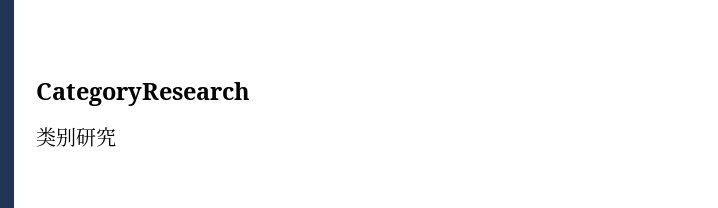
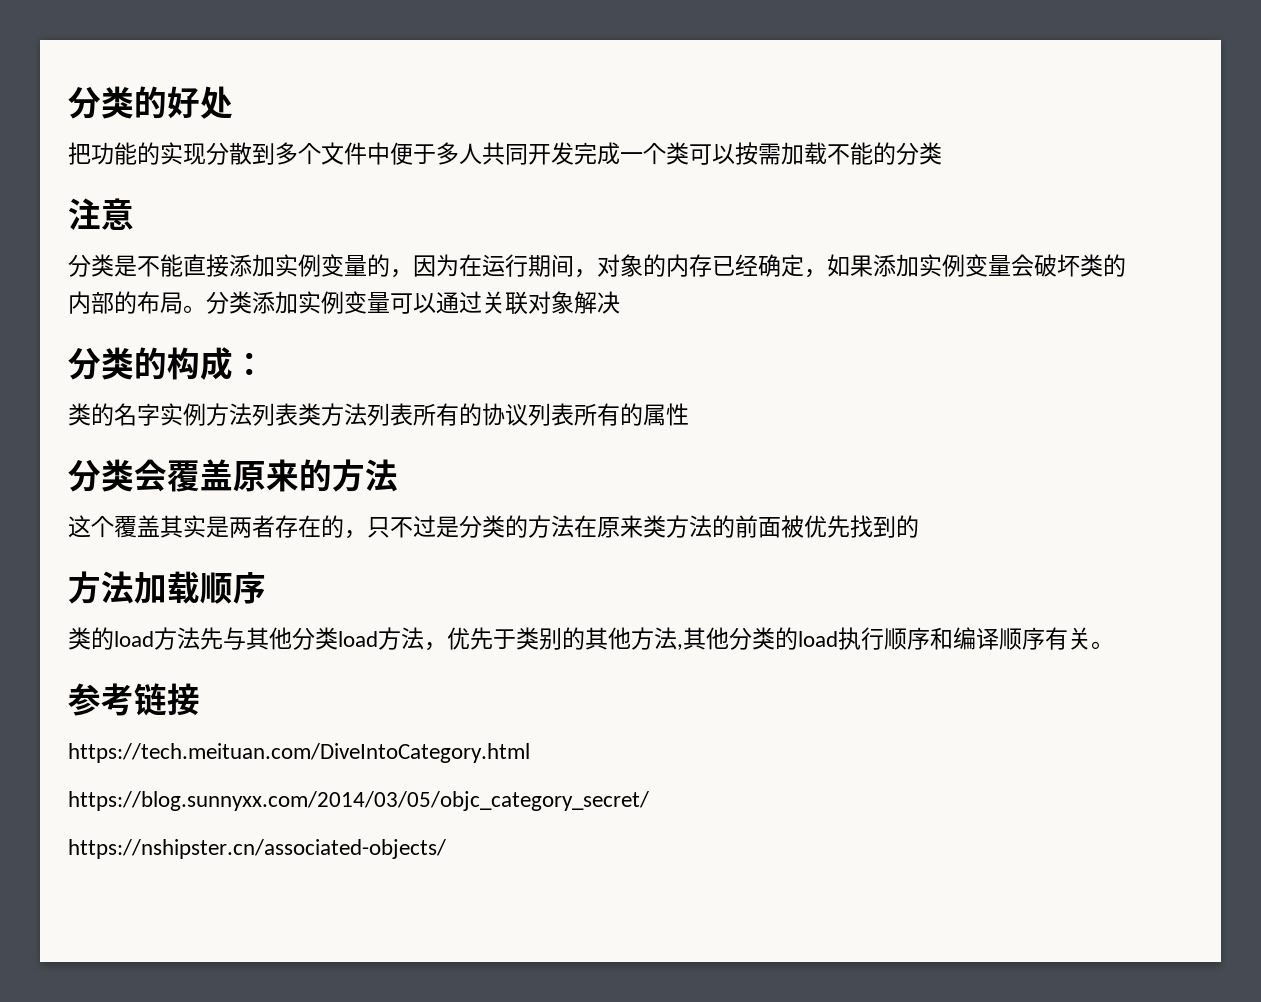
[36,82,250,106] [36,127,116,147] CategoryResearch // 类别研究 -> [68,86,233,119] [68,142,942,165] [68,198,134,230] [68,254,1126,278] [68,291,620,315] [68,347,266,380] [68,403,689,426] [68,459,398,492] [68,515,919,539] [68,571,266,604] [68,627,1114,651] [68,683,200,716] [68,743,530,763] [68,791,649,811] [68,839,446,859] 分类的好处 // 把功能的实现分散到多个文件中便于多人共同开发完成一个类可以按需加载不能的分类 // 注意 // 分类是不能直接添加实例变量的，因为在运行期间，对象的内存已经确定，如果添加实例变量会破坏类的内部的布局。分类添加实例变量可以通过关联对象解决 // 分类的构成： // 类的名字实例方法列表类方法列表所有的协议列表所有的属性 // 分类会覆盖原来的方法 // 这个覆盖其实是两者存在的，只不过是分类的方法在原来类方法的前面被优先找到的 // 方法加载顺序 // 类的load方法先与其他分类load方法，优先于类别的其他方法,其他分类的load执行顺序和编译顺序有关。 // 参考链接 // https://tech.meituan.com/DiveIntoCategory.html // https://blog.sunnyxx.com/2014/03/05/objc_category_secret/ // https://nshipster.cn/associated-objects/

